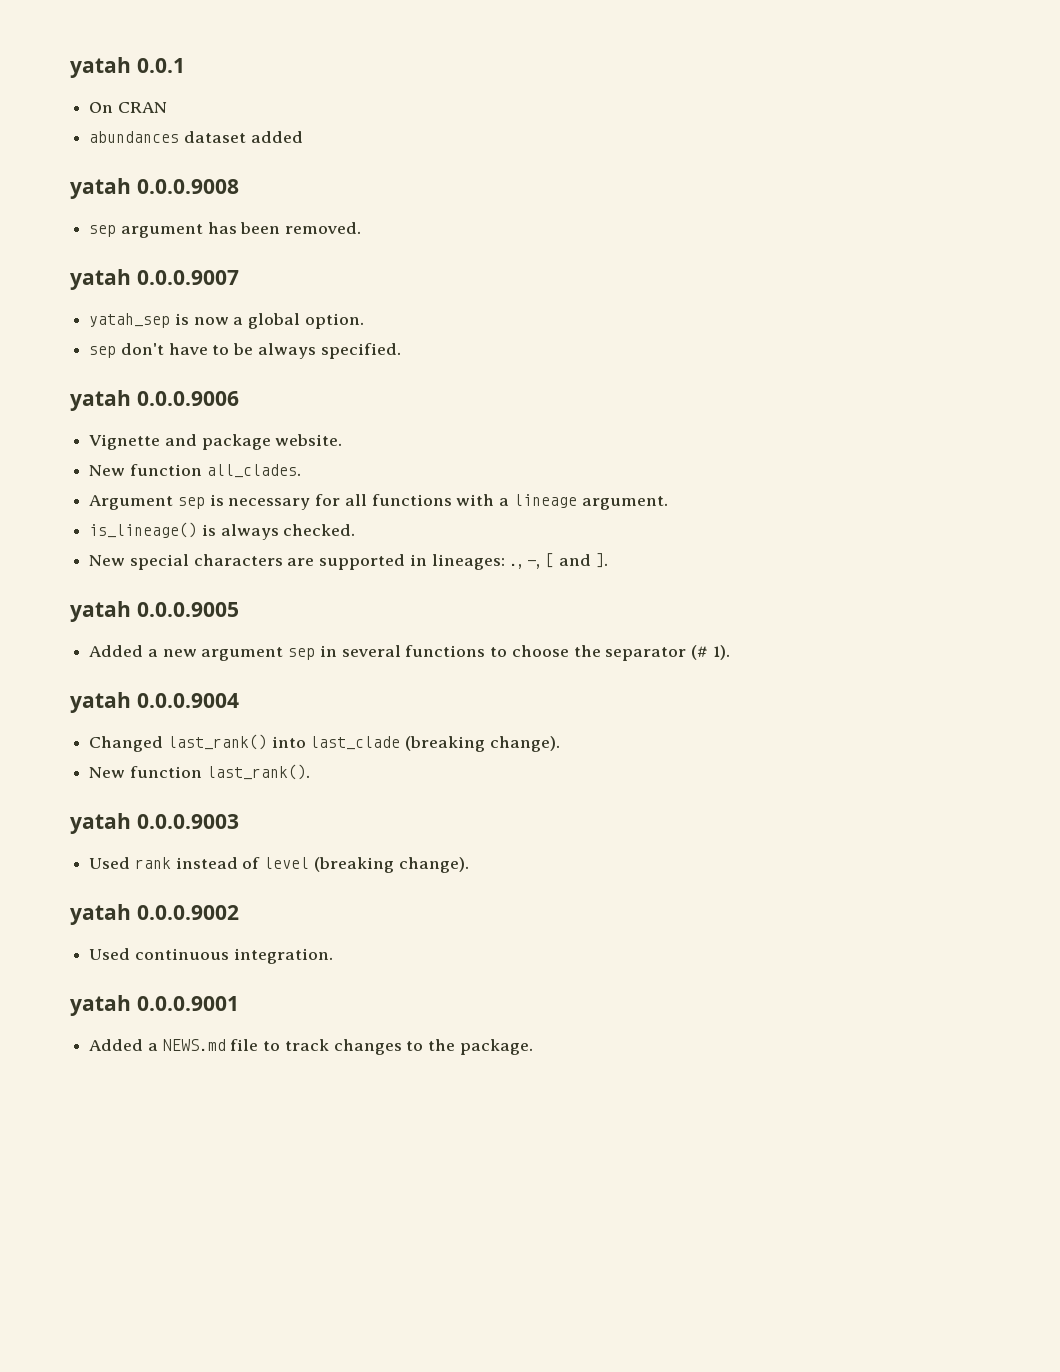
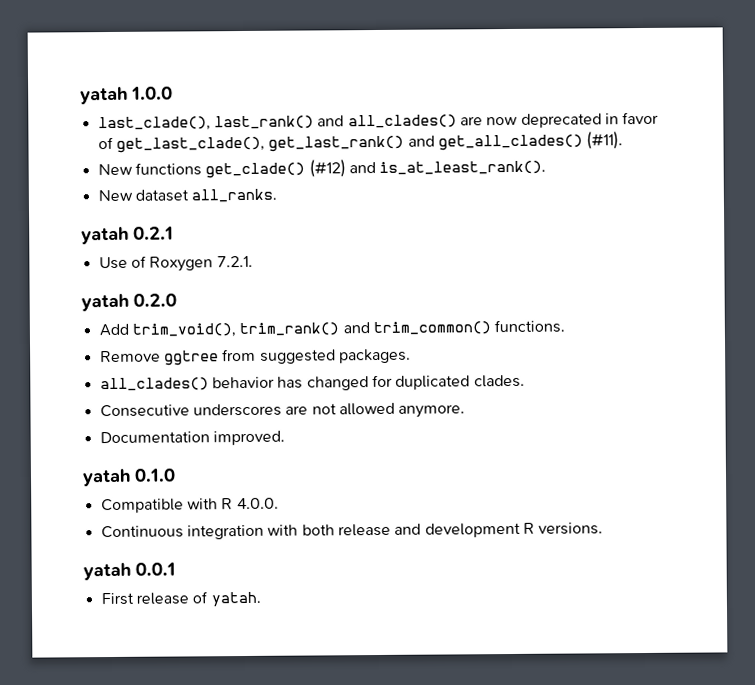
[70,57,185,78] [89,102,167,113] [89,131,303,143] [70,178,239,199] [89,222,362,238] [70,269,239,290] [89,313,364,329] [89,343,401,359] [70,390,239,411] [89,434,343,450] [89,464,301,478] [89,494,668,510] [89,522,356,540] [89,553,609,570] [70,601,239,622] [89,645,730,661] [70,692,239,713] [89,734,560,752] [89,764,310,780] [70,813,239,834] [89,857,469,873] [70,904,239,925] [89,948,333,964] [70,995,239,1016] [89,1039,533,1055] yatah 0.0.1 // On CRAN // abundances dataset added // yatah 0.0.0.9008 // sep argument has been removed. // yatah 0.0.0.9007 // yatah_sep is now a global option. // sep don't have to be always specified. // yatah 0.0.0.9006 // Vignette and package website. // New function all_clades. // Argument sep is necessary for all functions with a lineage argument. // is_lineage() is always checked. // New special characters are supported in lineages: ., -, [ and ]. // yatah 0.0.0.9005 // Added a new argument sep in several functions to choose the separator (# 1). // yatah 0.0.0.9004 // Changed last_rank() into last_clade (breaking change). // New function last_rank(). // yatah 0.0.0.9003 // Used rank instead of level (breaking change). // yatah 0.0.0.9002 // Used continuous integration. // yatah 0.0.0.9001 // Added a NEWS.md file to track changes to the package. -> [80,86,173,105] [97,111,660,132] [97,131,624,153] [97,159,547,179] [97,188,278,203] [81,226,174,245] [98,255,253,272] [81,293,177,312] [98,319,566,338] [99,348,411,366] [99,374,525,392] [99,402,466,418] [99,430,285,446] [82,468,176,487] [100,497,279,514] [100,522,604,540] [83,562,176,581] [100,591,261,607] yatah 1.0.0 // last_clade(), last_rank() and all_clades() are now deprecated in favor of get_last_clade(), get_last_rank() and get_all_clades() (#11). // New functions get_clade() (#12) and is_at_least_rank(). // New dataset all_ranks. // yatah 0.2.1 // Use of Roxygen 7.2.1. // yatah 0.2.0 // Add trim_void(), trim_rank() and trim_common() functions. // Remove ggtree from suggested packages. // all_clades() behavior has changed for duplicated clades. // Consecutive underscores are not allowed anymore. // Documentation improved. // yatah 0.1.0 // Compatible with R 4.0.0. // Continuous integration with both release and development R versions. // yatah 0.0.1 // First release of yatah.

